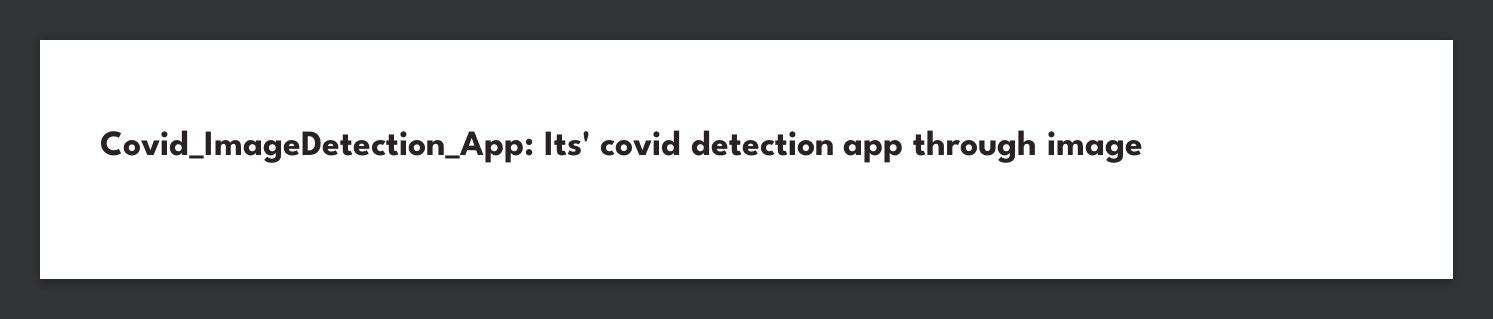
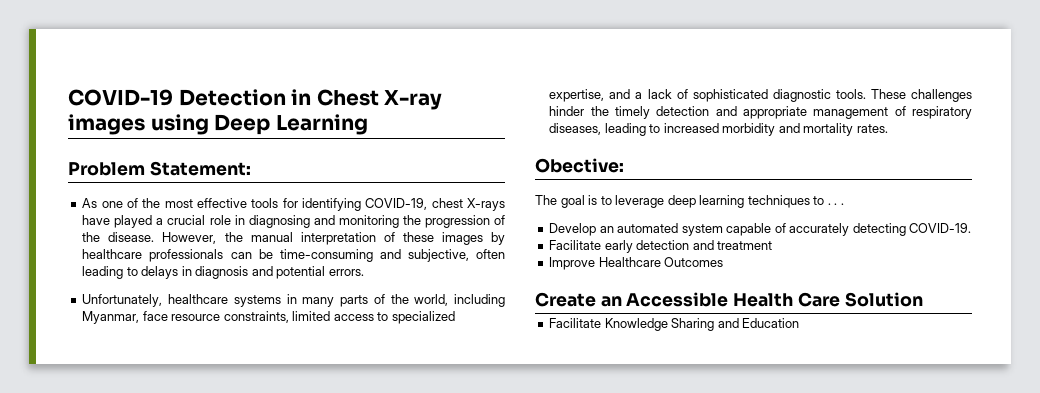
[100,130,1143,163] Covid_ImageDetection_App: Its' covid detection app through image -> [68,89,443,110] [68,114,368,135] [68,161,251,176] [82,198,505,211] [82,215,505,228] [82,232,506,245] [82,249,505,262] [82,266,364,279] [82,294,506,307] [82,311,455,324] [549,89,972,102] [549,106,972,119] [549,123,888,136] [535,158,624,173] [535,195,844,208] [549,223,972,236] [549,240,773,253] [549,257,724,270] [535,292,923,307] [549,318,800,331] COVID-19 Detection in Chest X-ray images using Deep Learning // Problem Statement: // As one of the most effective tools for identifying COVID-19, chest X-rays have played a crucial role in diagnosing and monitoring the progression of the disease. However, the manual interpretation of these images by healthcare professionals can be time-consuming and subjective, often leading to delays in diagnosis and potential errors. // Unfortunately, healthcare systems in many parts of the world, including Myanmar, face resource constraints, limited access to specialized expertise, and a lack of sophisticated diagnostic tools. These challenges hinder the timely detection and appropriate management of respiratory diseases, leading to increased morbidity and mortality rates. // Obective: // The goal is to leverage deep learning techniques to . . . // Develop an automated system capable of accurately detecting COVID-19. // Facilitate early detection and treatment // Improve Healthcare Outcomes // Create an Accessible Health Care Solution // Facilitate Knowledge Sharing and Education

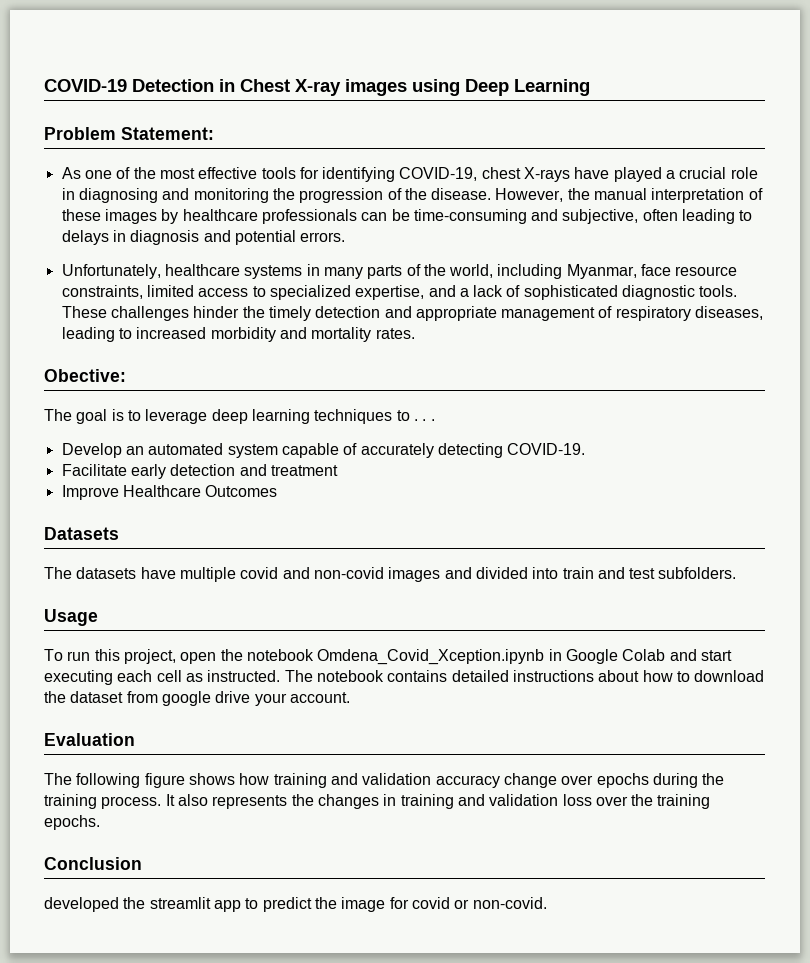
[535,292,923,307] [549,318,800,331] Create an Accessible Health Care Solution // Facilitate Knowledge Sharing and Education -> [44,527,119,540] [44,567,737,582] [44,609,98,626] [44,649,732,665] [44,670,765,685] [44,691,350,706] [44,733,135,746] [44,773,725,788] [44,794,711,809] [44,815,100,830] [44,857,142,870] [44,897,547,912] Datasets // The datasets have multiple covid and non-covid images and divided into train and test subfolders. // Usage // To run this project, open the notebook Omdena_Covid_Xception.ipynb in Google Colab and start executing each cell as instructed. The notebook contains detailed instructions about how to download the dataset from google drive your account. // Evaluation // The following figure shows how training and validation accuracy change over epochs during the training process. It also represents the changes in training and validation loss over the training epochs. // Conclusion // developed the streamlit app to predict the image for covid or non-covid.

